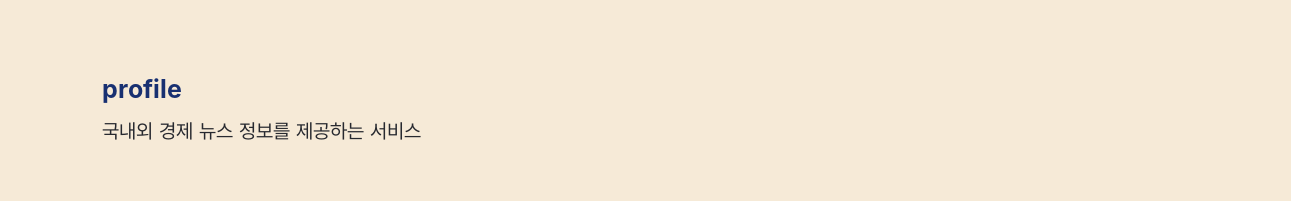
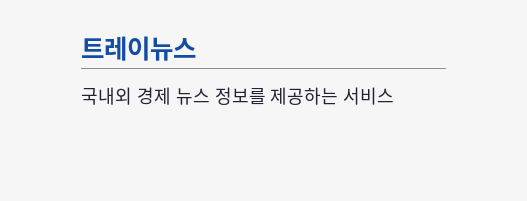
[102,78,182,103] profile -> [81,36,196,61] 트레이뉴스

